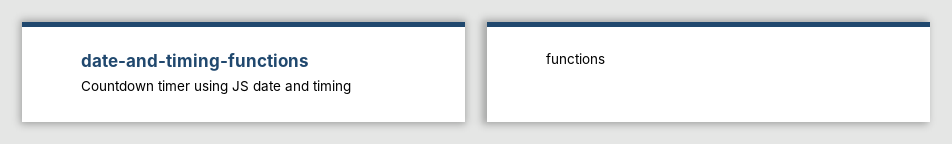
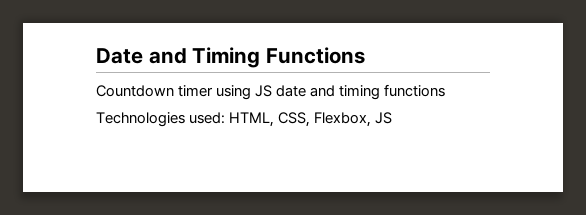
[81,53,309,71] date-and-timing-functions -> [96,47,366,68] Date and Timing Functions
(605, 58) none -> [96,112,393,127] // Technologies used: HTML, CSS, Flexbox, JS

